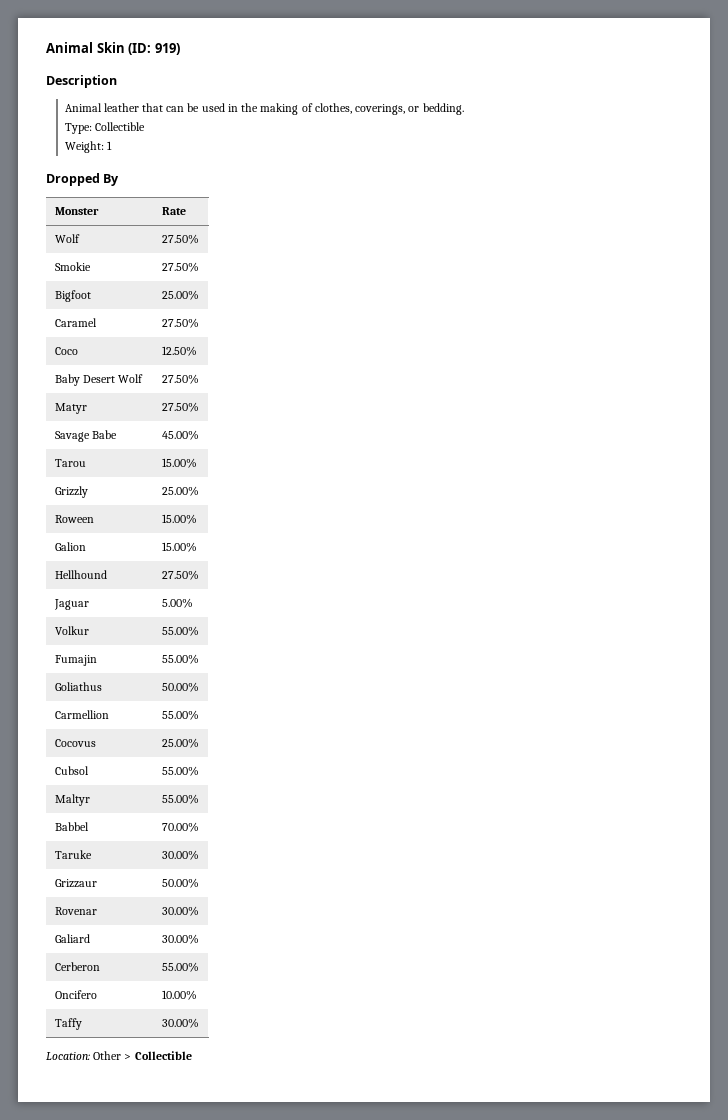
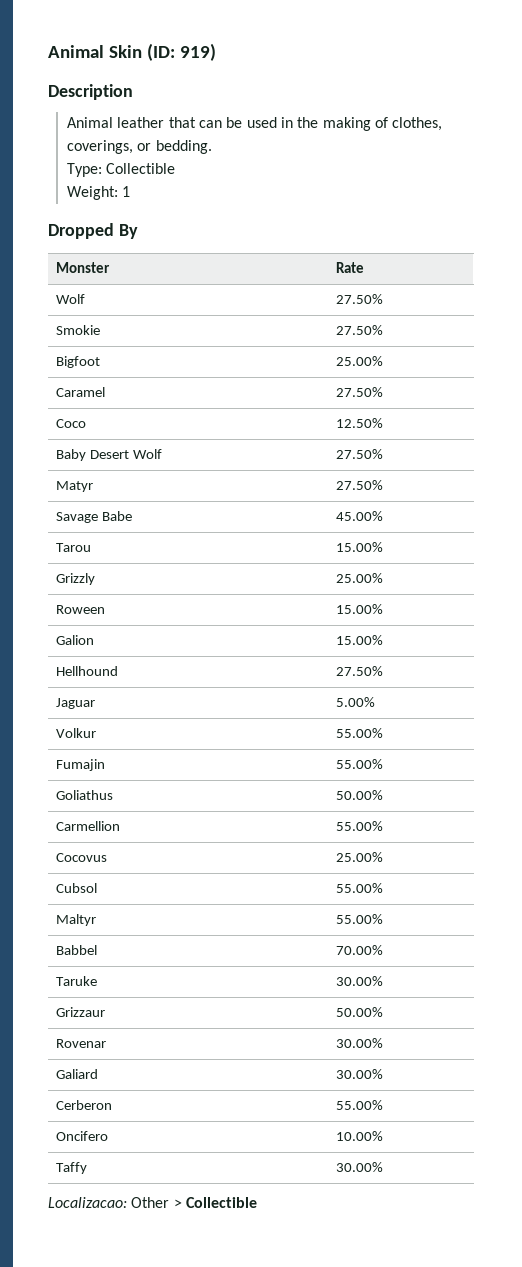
[46,1052,90,1060] Location: -> [48,1197,127,1208] Localizacao:

